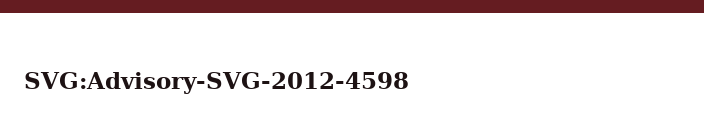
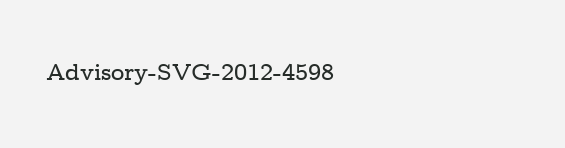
[24,72,409,94] SVG:Advisory-SVG-2012-4598 -> [46,63,334,85] Advisory-SVG-2012-4598

